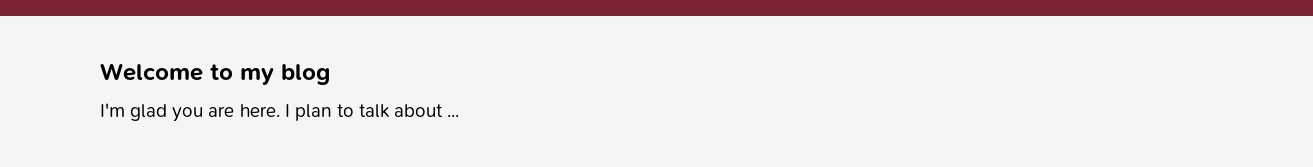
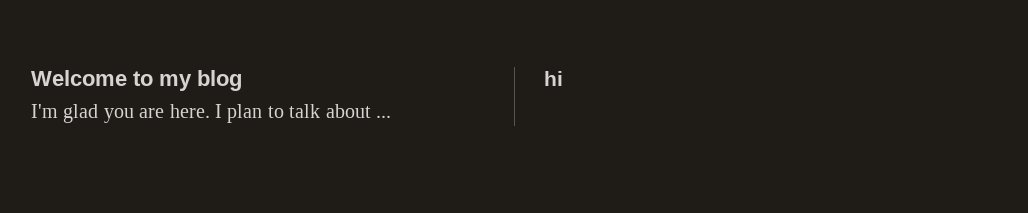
(460, 115) none -> [544,71,563,86] // hi

